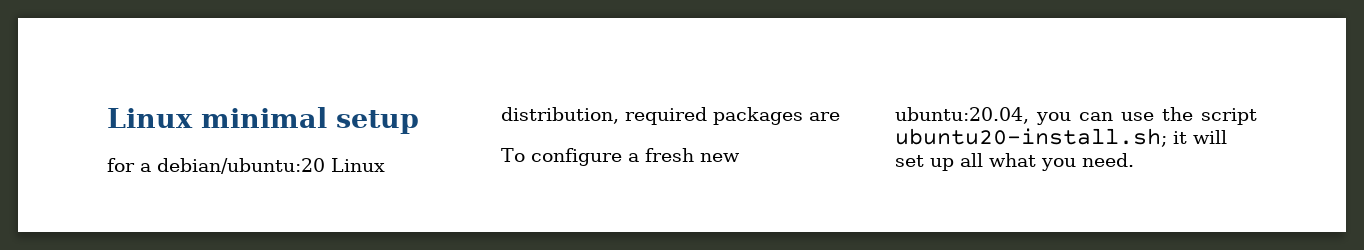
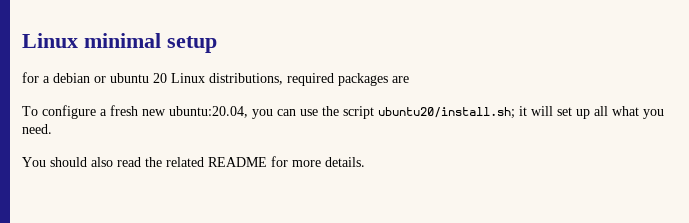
[157,158,385,174] [501,107,619,124] debian/ubuntu:20 Linux distribution, -> [53,73,283,85] debian or ubuntu 20 Linux distributions,
[895,128,1167,147] ubuntu20-install.sh; -> [378,107,515,119] ubuntu20/install.sh;
(1134, 160) none -> [22,156,365,167] // You should also read the related README for more details.

